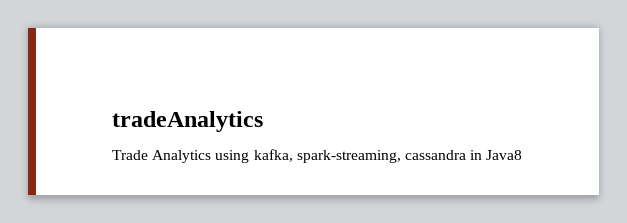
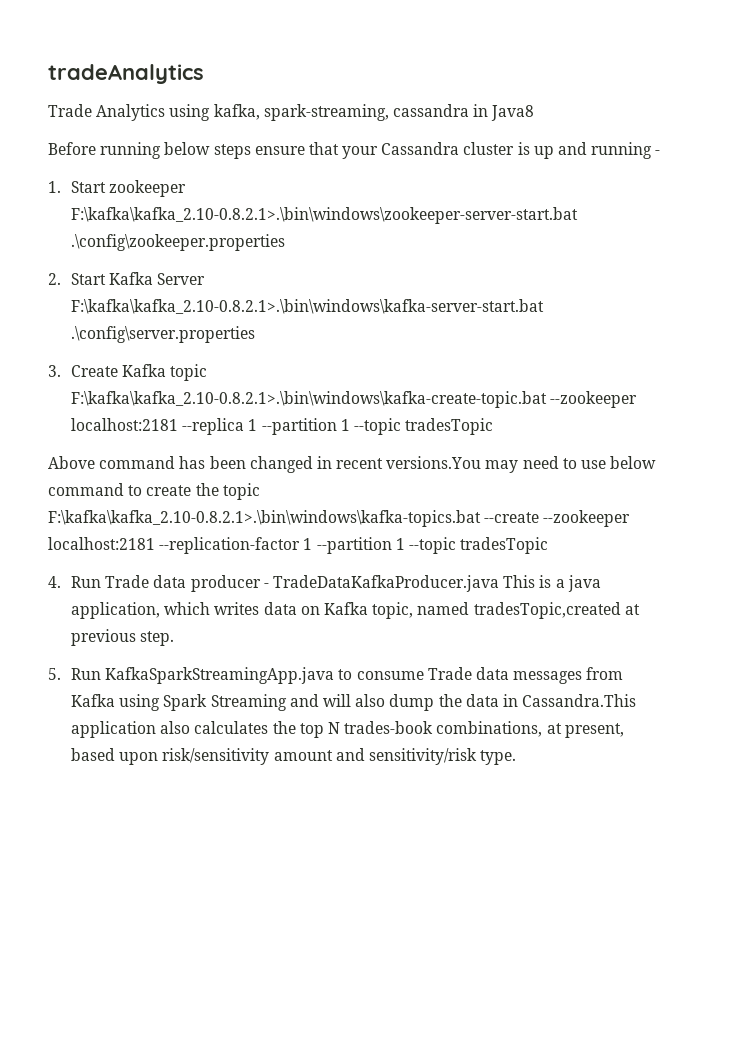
(523, 155) none -> [48,142,661,159] [48,180,187,197] [71,207,579,224] [71,234,286,251] [48,272,206,285] [71,299,545,314] [71,326,256,343] [48,364,208,381] [71,391,638,408] [71,418,494,435] [48,456,657,473] [48,483,260,500] [48,510,631,527] [48,537,549,554] [48,575,601,592] [71,602,640,619] [71,629,175,646] [48,667,624,684] [71,694,637,711] [71,721,624,738] [71,748,517,765] // Before running below steps ensure that your Cassandra cluster is up and running - // 1. Start zookeeper F:\kafka\kafka_2.10-0.8.2.1>.\bin\windows\zookeeper-server-start.bat .\config\zookeeper.properties // 2. Start Kafka Server F:\kafka\kafka_2.10-0.8.2.1>.\bin\windows\kafka-server-start.bat .\config\server.properties // 3. Create Kafka topic F:\kafka\kafka_2.10-0.8.2.1>.\bin\windows\kafka-create-topic.bat --zookeeper localhost:2181 --replica 1 --partition 1 --topic tradesTopic // Above command has been changed in recent versions.You may need to use below command to create the topic F:\kafka\kafka_2.10-0.8.2.1>.\bin\windows\kafka-topics.bat --create --zookeeper localhost:2181 --replication-factor 1 --partition 1 --topic tradesTopic // 4. Run Trade data producer - TradeDataKafkaProducer.java This is a java application, which writes data on Kafka topic, named tradesTopic,created at previous step. // 5. Run KafkaSparkStreamingApp.java to consume Trade data messages from Kafka using Spark Streaming and will also dump the data in Cassandra.This application also calculates the top N trades-book combinations, at present, based upon risk/sensitivity amount and sensitivity/risk type.

